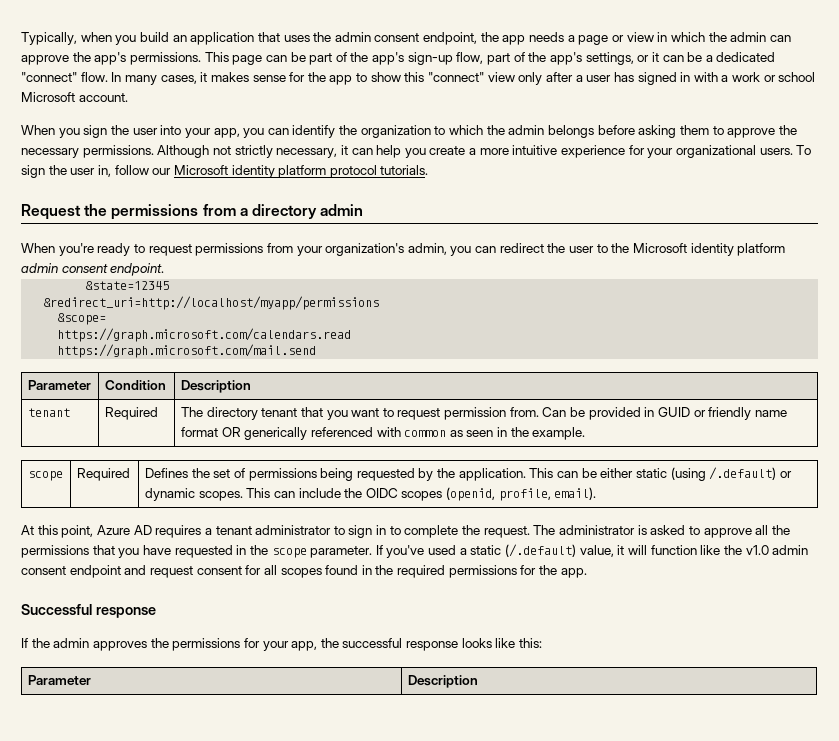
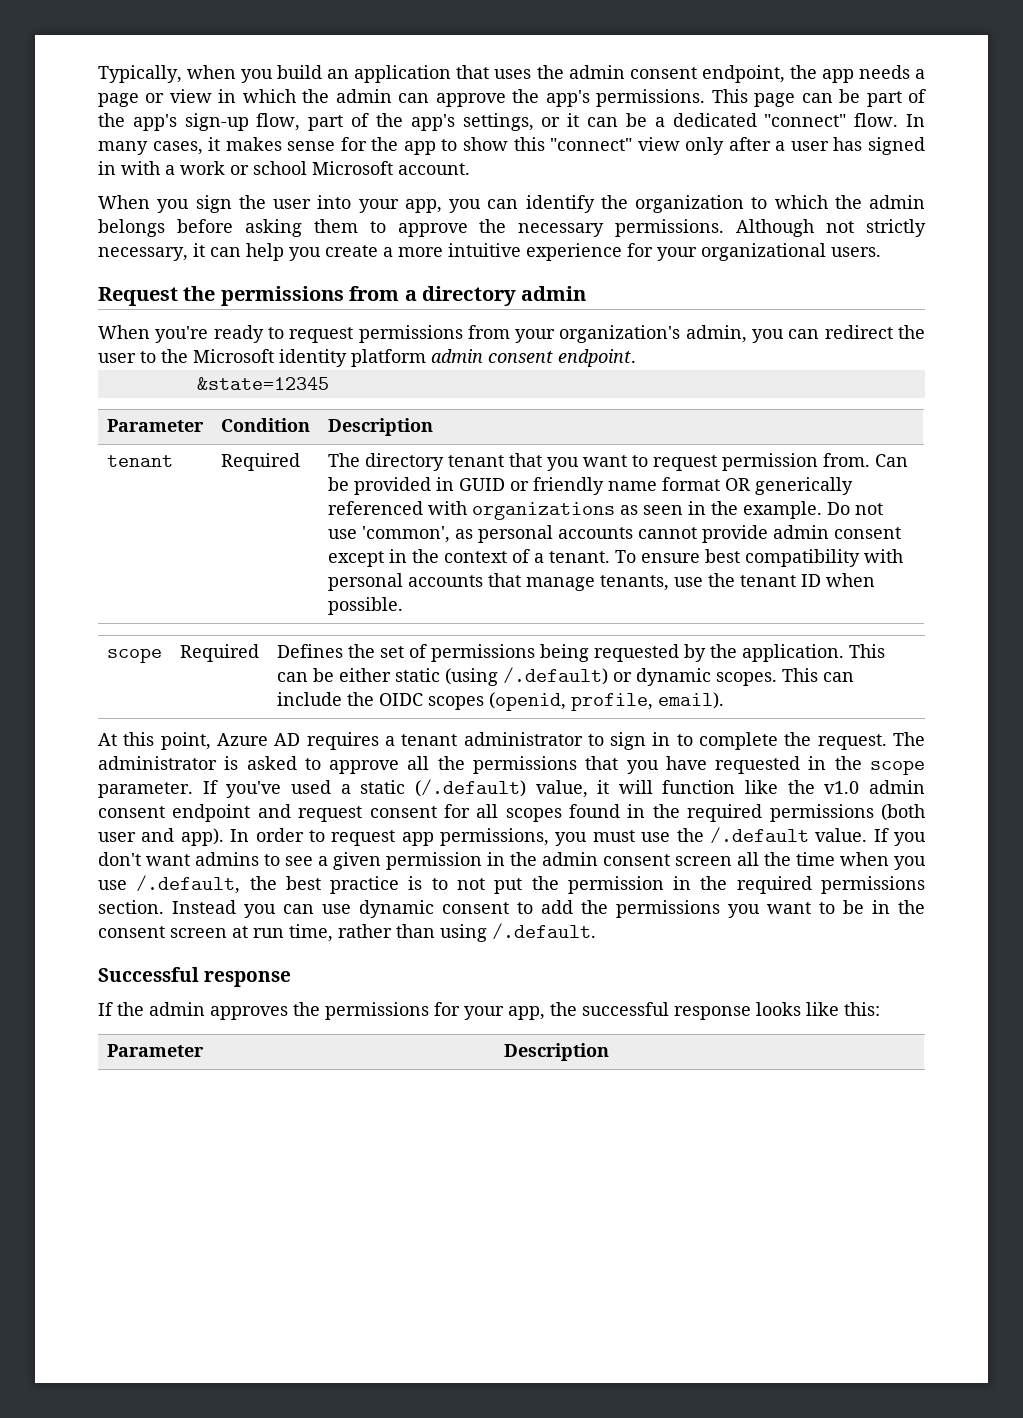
[796,145,812,155] [21,165,429,178] To sign the user in, follow our Microsoft identity platform protocol tutorials. -> (881, 252) none
[43,296,380,310] [57,313,107,325] [57,328,352,342] [57,344,317,358] // &redirect_uri=http://localhost/myapp/permissions // &scope= // https://graph.microsoft.com/calendars.read // https://graph.microsoft.com/mail.send -> (329, 383) none
[404,430,447,437] common -> [471,502,615,520] organizations
(586, 433) none -> [826,502,883,515] [327,525,901,543] [327,549,903,567] [327,573,875,591] [327,597,403,615] Do not use 'common', as personal accounts cannot provide admin consent except in the context of a tenant. To ensure best compatibility with personal accounts that manage tenants, use the tenant ID when possible.
[520,565,587,578] for the app. -> [880,804,925,821] [98,827,926,846] [98,852,926,870] [98,875,926,894] [98,900,925,918] [98,923,596,942] (both user and app). In order to request app permissions, you must use the /.default value. If you don't want admins to see a given permission in the admin consent screen all the time when you use /.default, the best practice is to not put the permission in the required permissions section. Instead you can use dynamic consent to add the permissions you want to be in the consent screen at run time, rather than using /.default.

